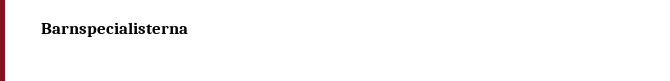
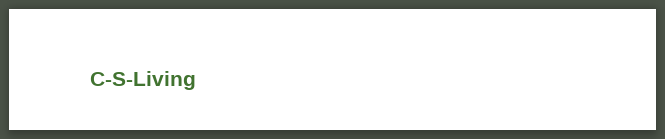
[41,22,188,37] Barnspecialisterna -> [90,71,196,90] C-S-Living

